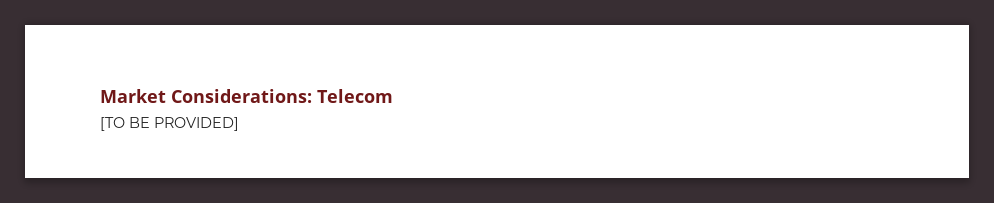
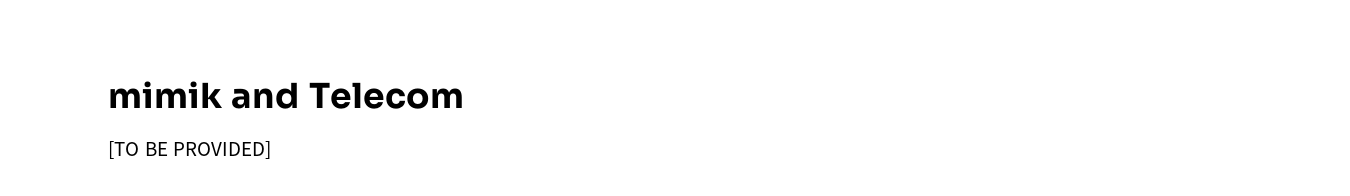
[100,89,312,103] Market Considerations: -> [108,81,300,109] mimik and

